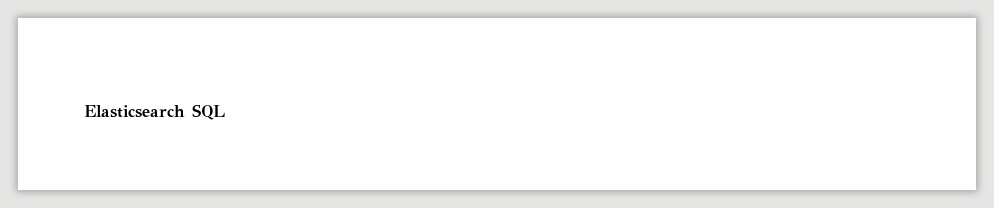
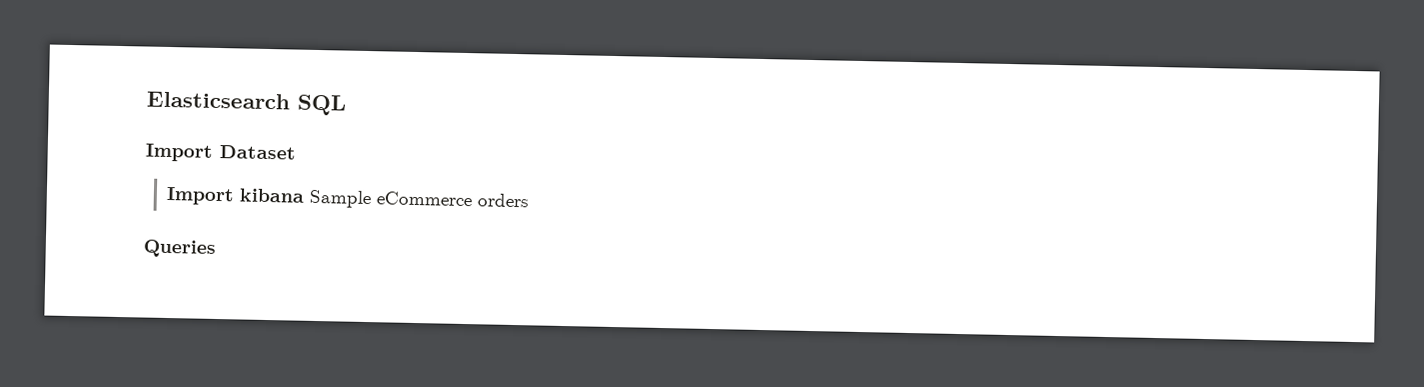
(225, 112) none -> [145,143,296,162] [166,186,529,209] [143,239,216,258] // Import Dataset // Import kibana Sample eCommerce orders // Queries

